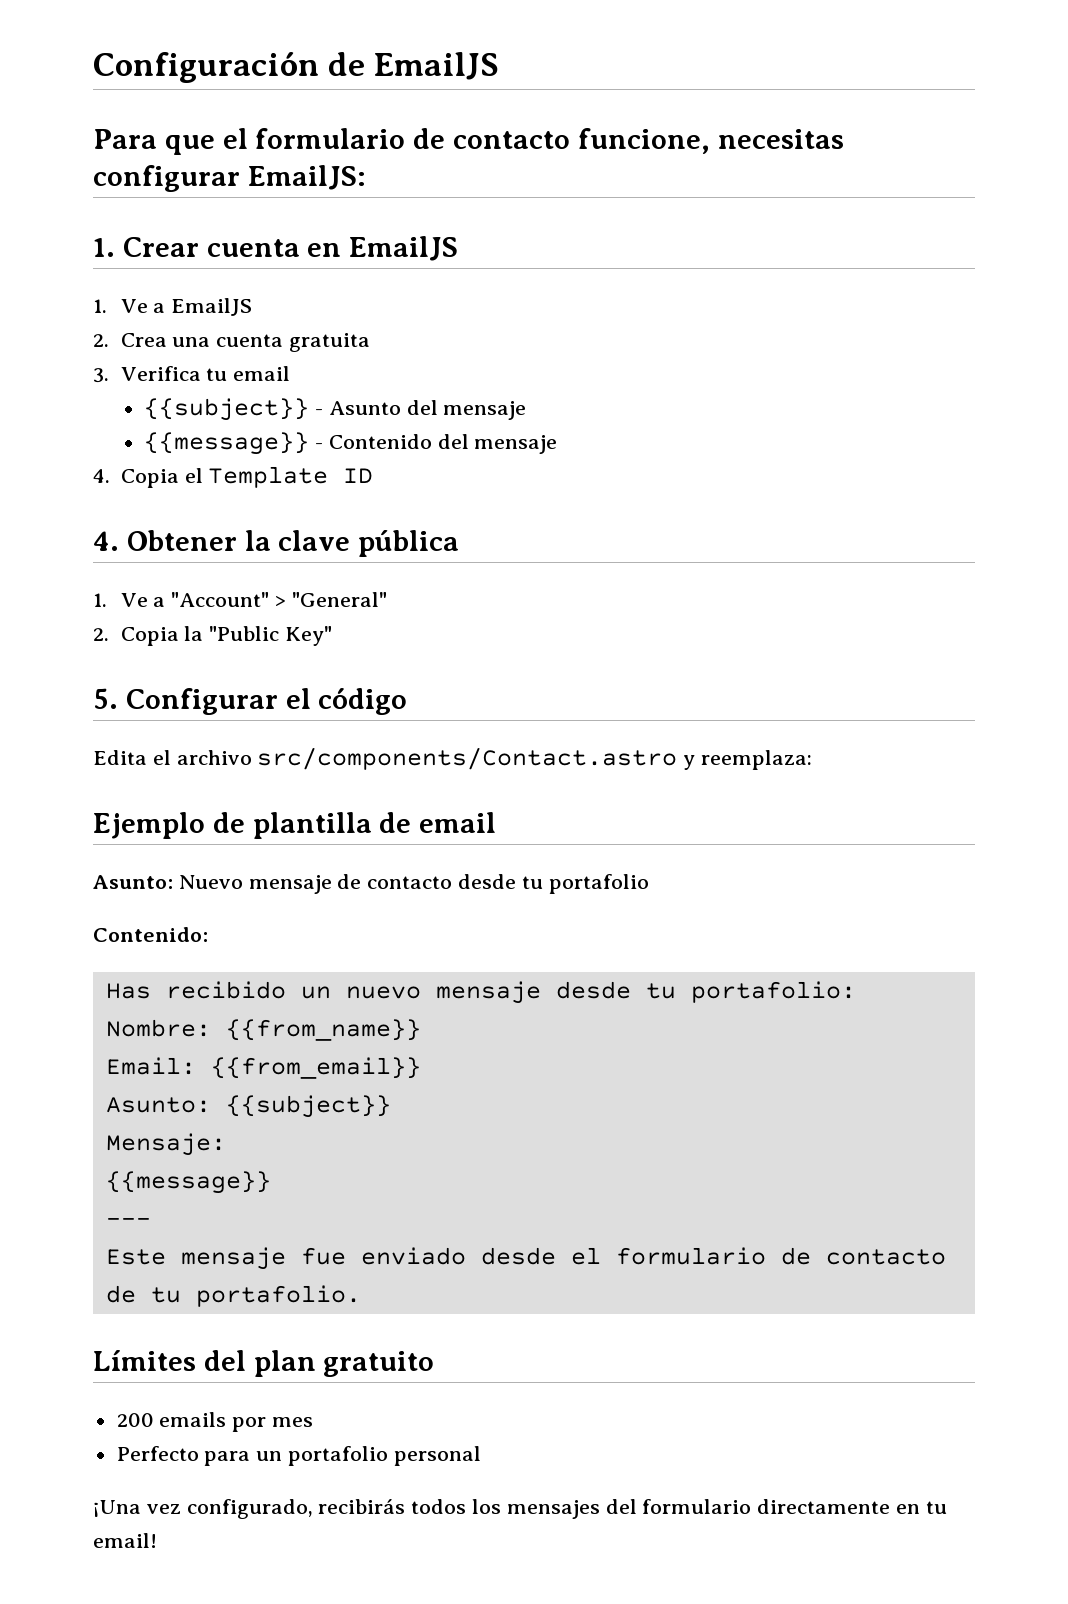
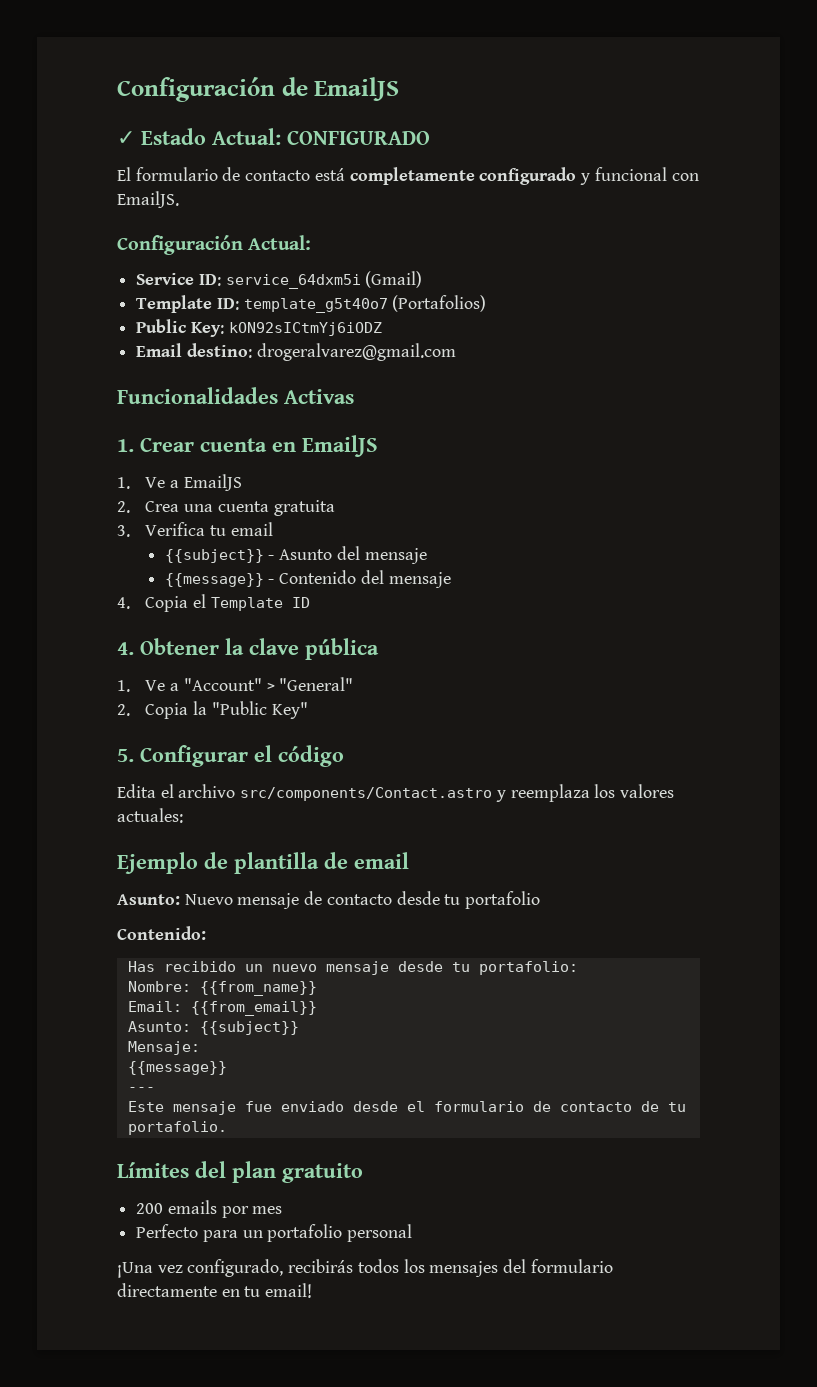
[93,128,844,155] [93,165,366,192] Para que el formulario de contacto funcione, necesitas configurar EmailJS: -> [117,128,430,145] [117,167,699,185] [117,191,179,208] [117,235,312,255] [136,271,423,289] [136,295,487,313] [136,319,382,337] [136,343,456,361] [117,387,354,404] ✓ Estado Actual: CONFIGURADO // El formulario de contacto está completamente configurado y funcional con EmailJS. // Configuración Actual: // Service ID: service_64dxm5i (Gmail) // Template ID: template_g5t40o7 (Portafolios) // Public Key: kON92sICtmYj6iODZ // Email destino: drogeralvarez@gmail.com // Funcionalidades Activas
[701,750,813,770] reemplaza: -> [510,784,675,802] [117,808,183,823] reemplaza los valores actuales:

